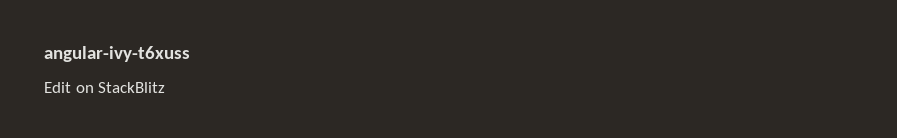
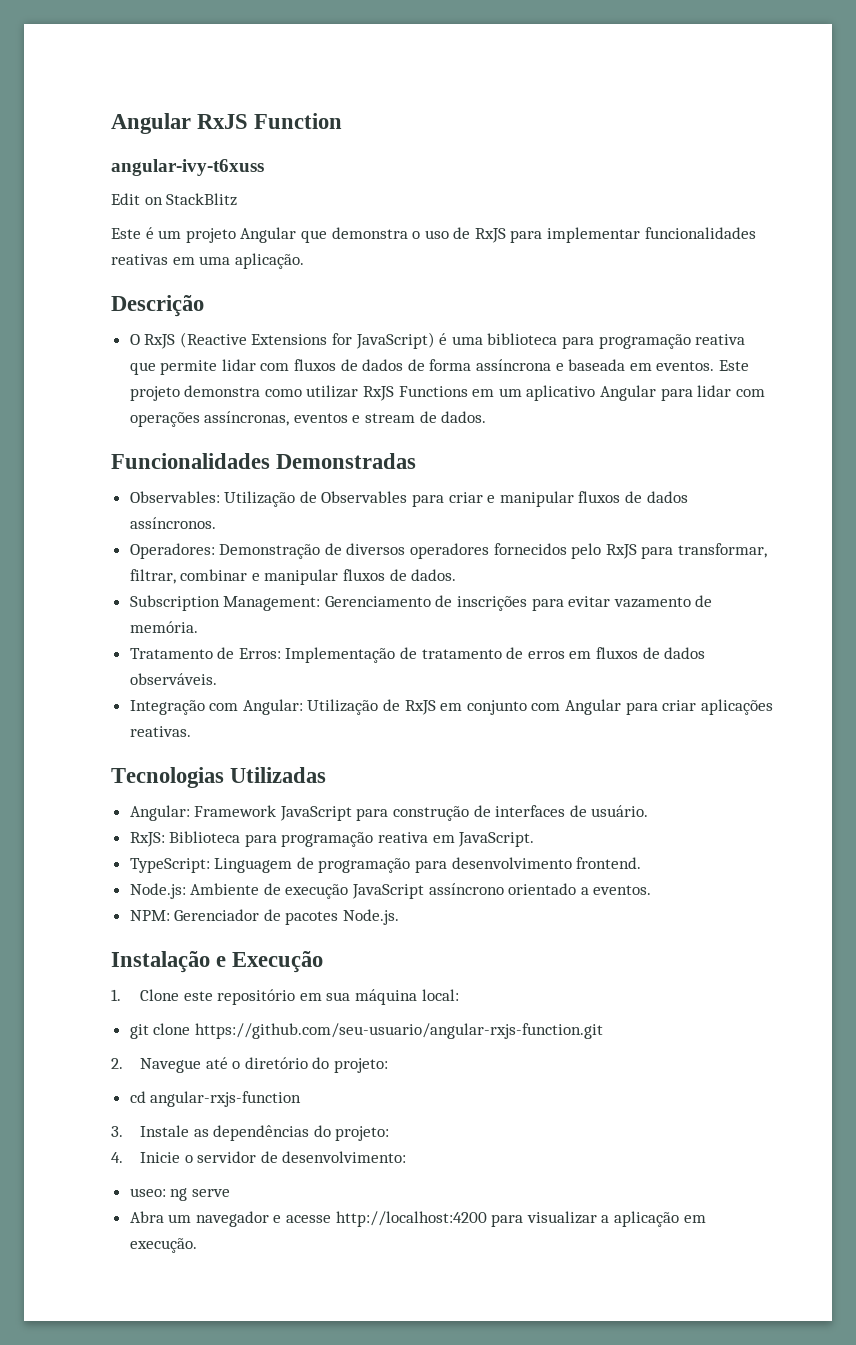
(44, 54) none -> [111,113,343,134] Angular RxJS Function //
(166, 87) none -> [111,227,756,243] [111,253,304,269] [111,295,204,317] [129,332,746,349] [129,359,749,375] [129,385,765,401] [129,411,487,427] [111,453,417,469] [129,491,688,507] [129,517,216,529] [129,543,768,559] [129,569,457,585] [129,595,713,611] [129,621,198,633] [129,647,706,663] [129,673,217,685] [129,699,773,715] [129,726,191,737] [111,767,327,788] [129,805,649,821] [129,831,535,847] [129,857,642,873] [129,883,652,899] [129,909,400,925] [111,951,324,973] [111,989,459,1005] [129,1023,603,1039] [111,1057,389,1073] [129,1091,302,1107] [111,1125,390,1141] [111,1151,407,1163] [129,1188,230,1201] [129,1211,706,1227] [129,1238,197,1253] // Este é um projeto Angular que demonstra o uso de RxJS para implementar funcionalidades reativas em uma aplicação. // Descrição // O RxJS (Reactive Extensions for JavaScript) é uma biblioteca para programação reativa que permite lidar com fluxos de dados de forma assíncrona e baseada em eventos. Este projeto demonstra como utilizar RxJS Functions em um aplicativo Angular para lidar com operações assíncronas, eventos e stream de dados. // Funcionalidades Demonstradas // Observables: Utilização de Observables para criar e manipular fluxos de dados assíncronos. // Operadores: Demonstração de diversos operadores fornecidos pelo RxJS para transformar, filtrar, combinar e manipular fluxos de dados. // Subscription Management: Gerenciamento de inscrições para evitar vazamento de memória. // Tratamento de Erros: Implementação de tratamento de erros em fluxos de dados observáveis. // Integração com Angular: Utilização de RxJS em conjunto com Angular para criar aplicações reativas. // Tecnologias Utilizadas // Angular: Framework JavaScript para construção de interfaces de usuário. // RxJS: Biblioteca para programação reativa em JavaScript. // TypeScript: Linguagem de programação para desenvolvimento frontend. // Node.js: Ambiente de execução JavaScript assíncrono orientado a eventos. // NPM: Gerenciador de pacotes Node.js. // Instalação e Execução // 1. Clone este repositório em sua máquina local: // git clone https://github.com/seu-usuario/angular-rxjs-function.git // 2. Navegue até o diretório do projeto: // cd angular-rxjs-function // 3. Instale as dependências do projeto: // 4. Inicie o servidor de desenvolvimento: // useo: ng serve // Abra um navegador e acesse http://localhost:4200 para visualizar a aplicação em execução.

